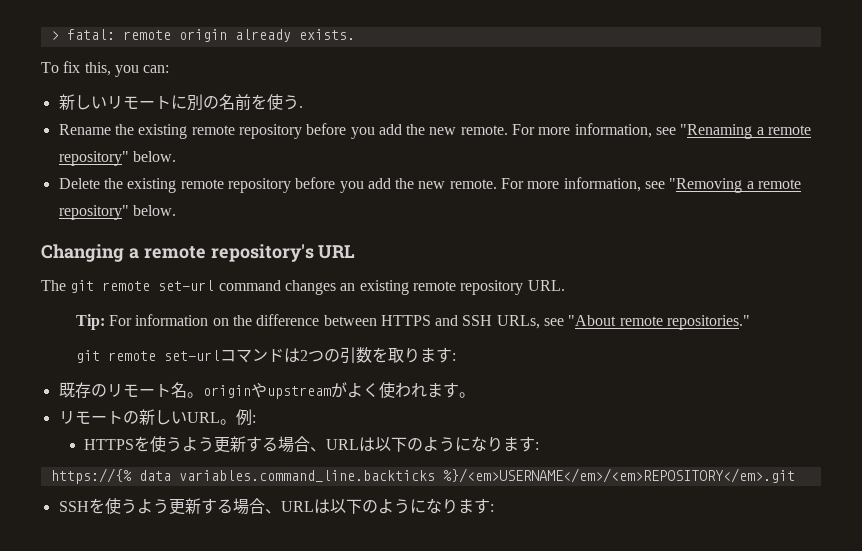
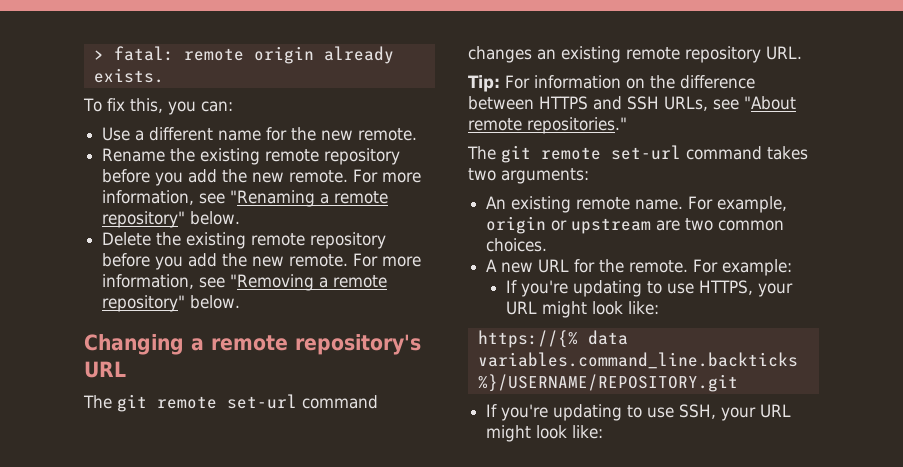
[58,94,303,111] 新しいリモートに別の名前を使う. -> [102,127,418,141] Use a different name for the new remote.
[75,347,456,364] [58,382,475,399] [58,409,256,426] [84,436,540,453] [50,468,795,484] [58,498,494,515] git remote set-urlコマンドは2つの引数を取ります: // 既存のリモート名。originやupstreamがよく使われます。 // リモートの新しいURL。例: // HTTPSを使うよう更新する場合、URLは以下のようになります: // https://{% data variables.command_line.backticks %}/<em>USERNAME</em>/<em>REPOSITORY</em>.git // SSHを使うよう更新する場合、URLは以下のようになります: -> [467,145,808,163] [468,168,589,184] [486,196,788,213] [486,216,785,234] [486,238,548,252] [486,259,793,276] [505,280,793,297] [505,301,659,318] [477,330,628,348] [477,352,798,369] [477,374,738,392] [486,404,792,421] [486,425,604,442] The git remote set-url command takes two arguments: // An existing remote name. For example, origin or upstream are two common choices. // A new URL for the remote. For example: // If you're updating to use HTTPS, your URL might look like: // https://{% data variables.command_line.backticks %}/USERNAME/REPOSITORY.git // If you're updating to use SSH, your URL might look like:

